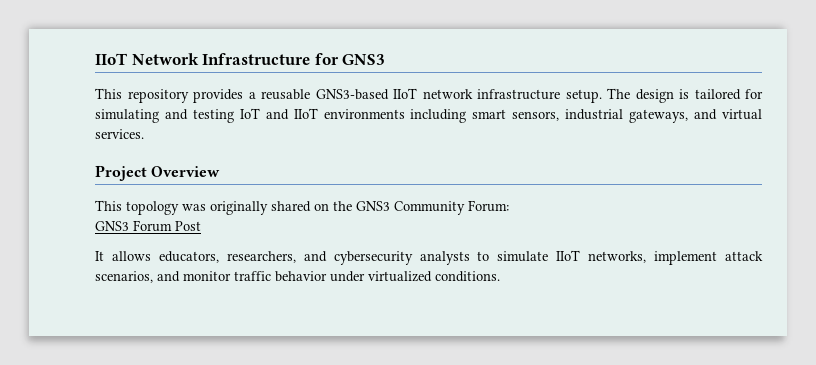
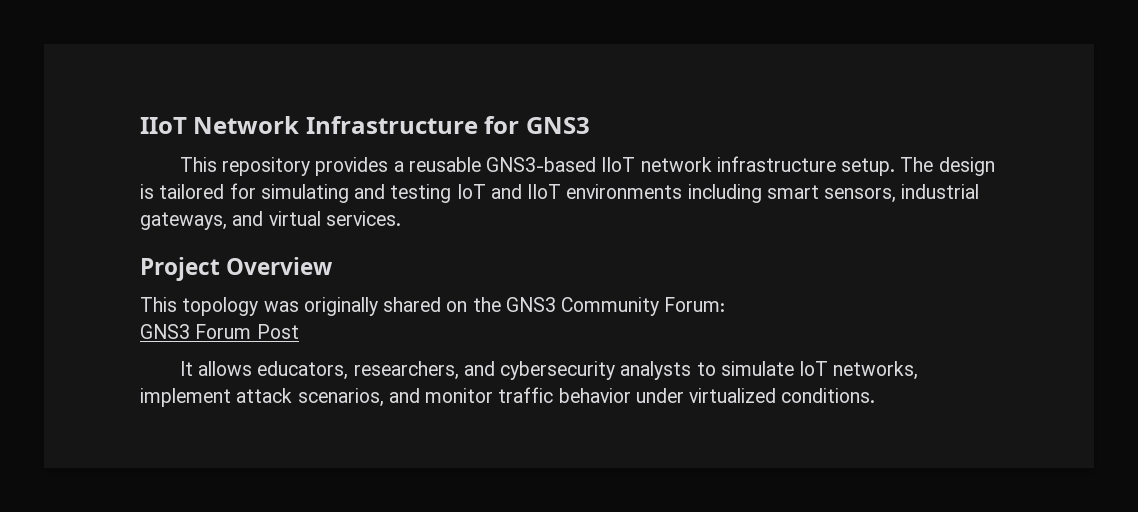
[556,250,581,261] IIoT -> [799,361,829,376] IoT

